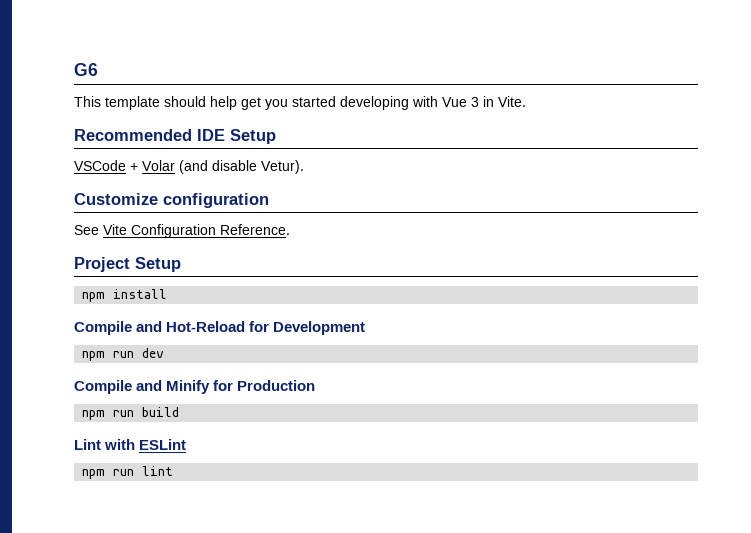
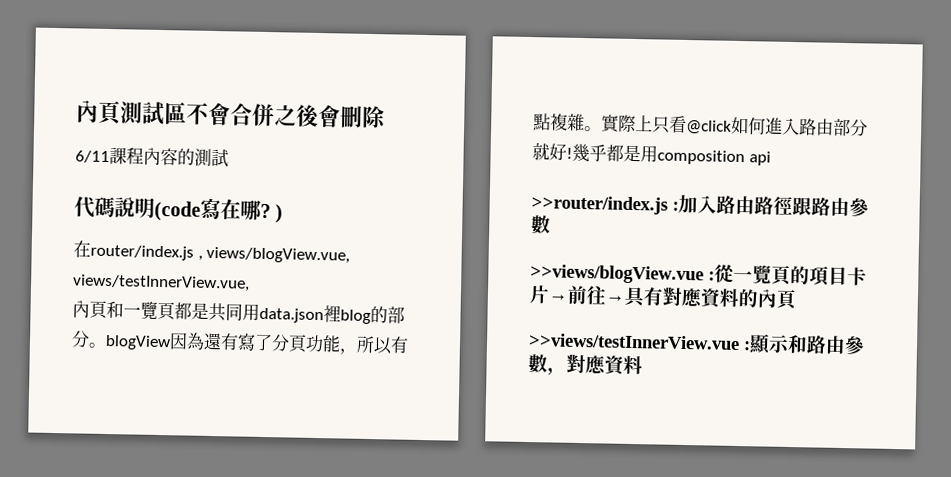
[74,63,98,76] [74,96,526,110] [74,129,276,144] [74,160,304,174] [74,193,269,208] [74,224,290,238] [74,257,181,272] [82,289,168,302] [74,321,366,335] [82,348,165,361] [74,380,316,394] [82,407,180,420] [74,439,187,450] [82,466,174,479] G6 // This template should help get you started developing with Vue 3 in Vite. // Recommended IDE Setup // VSCode + Volar (and disable Vetur). // Customize configuration // See Vite Configuration Reference. // Project Setup // npm install // Compile and Hot-Reload for Development // npm run dev // Compile and Minify for Production // npm run build // Lint with ESLint // npm run lint -> [76,100,386,129] [75,147,229,168] [74,196,284,224] [73,240,351,264] [72,274,250,292] [72,300,405,325] [71,330,409,355] [533,113,868,137] [532,142,771,166] [531,194,869,217] [531,215,551,235] [530,264,867,287] [529,285,799,311] [528,333,865,355] [528,353,643,376] 內頁測試區不會合併之後會刪除 // 6/11課程內容的測試 // 代碼說明(code寫在哪? ) // 在router/index.js , views/blogView.vue, views/testInnerView.vue, // 內頁和一覽頁都是共同用data.json裡blog的部分。blogView因為還有寫了分頁功能，所以有點複雜。實際上只看@click如何進入路由部分就好!幾乎都是用composition api // >>router/index.js :加入路由路徑跟路由參數 // >>views/blogView.vue :從一覽頁的項目卡片→前往→具有對應資料的內頁 // >>views/testInnerView.vue :顯示和路由參數，對應資料

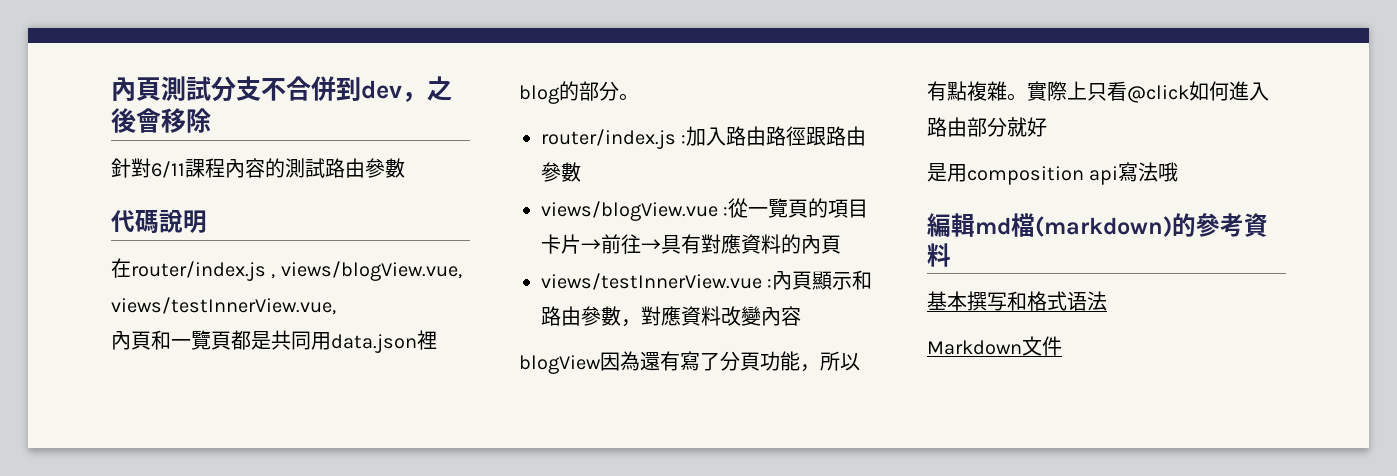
[164,102,363,128] 區不會合併之後會刪 -> [211,76,452,102] [111,108,186,133] 分支不合併到dev，之後會移
(386, 117) none -> [111,158,151,178] 針對
(229, 158) none -> [325,158,405,178] 路由參數
[154,198,284,224] (code寫在哪? ) -> (207, 221) none
(106, 345) none -> [541,126,867,149] [541,162,581,182] [541,198,869,221] [541,234,841,254] [541,270,873,290] [541,306,801,327] // router/index.js :加入路由路徑跟路由參數 // views/blogView.vue :從一覽頁的項目卡片→前往→具有對應資料的內頁 // views/testInnerView.vue :內頁顯示和路由參數，對應資料改變內容 //
[566,143,624,163] !幾乎都 -> (1047, 127) //
[531,194,869,217] [531,215,551,235] [530,264,867,287] [529,285,799,311] [528,333,865,355] [528,353,643,376] // >>router/index.js :加入路由路徑跟路由參數 // >>views/blogView.vue :從一覽頁的項目卡片→前往→具有對應資料的內頁 // >>views/testInnerView.vue :顯示和路由參數，對應資料 -> [1118,162,1179,182] [927,213,1268,237] [927,243,951,267] [927,291,1107,311] [927,336,1062,356] 寫法哦 // 編輯md檔(markdown)的參考資料 // 基本撰写和格式语法 // Markdown文件

